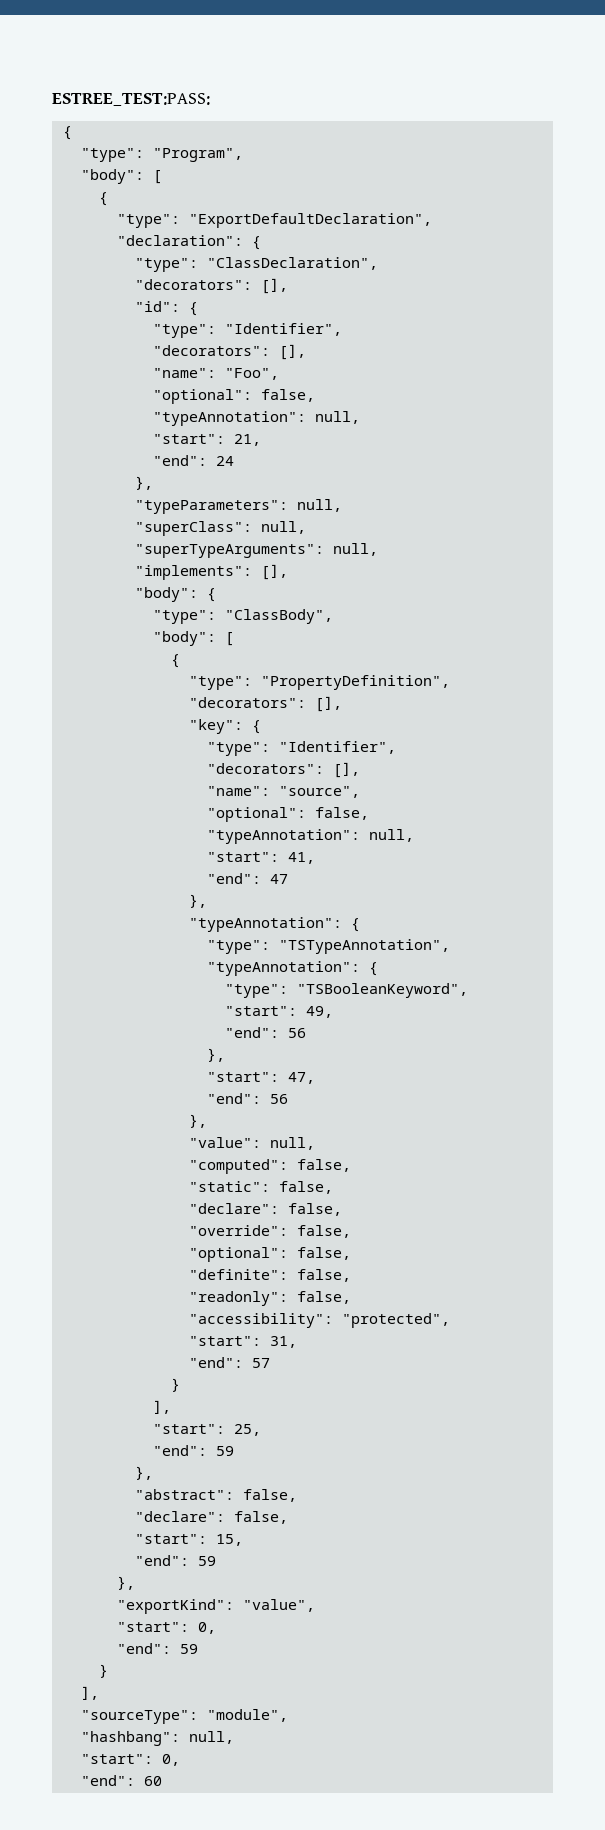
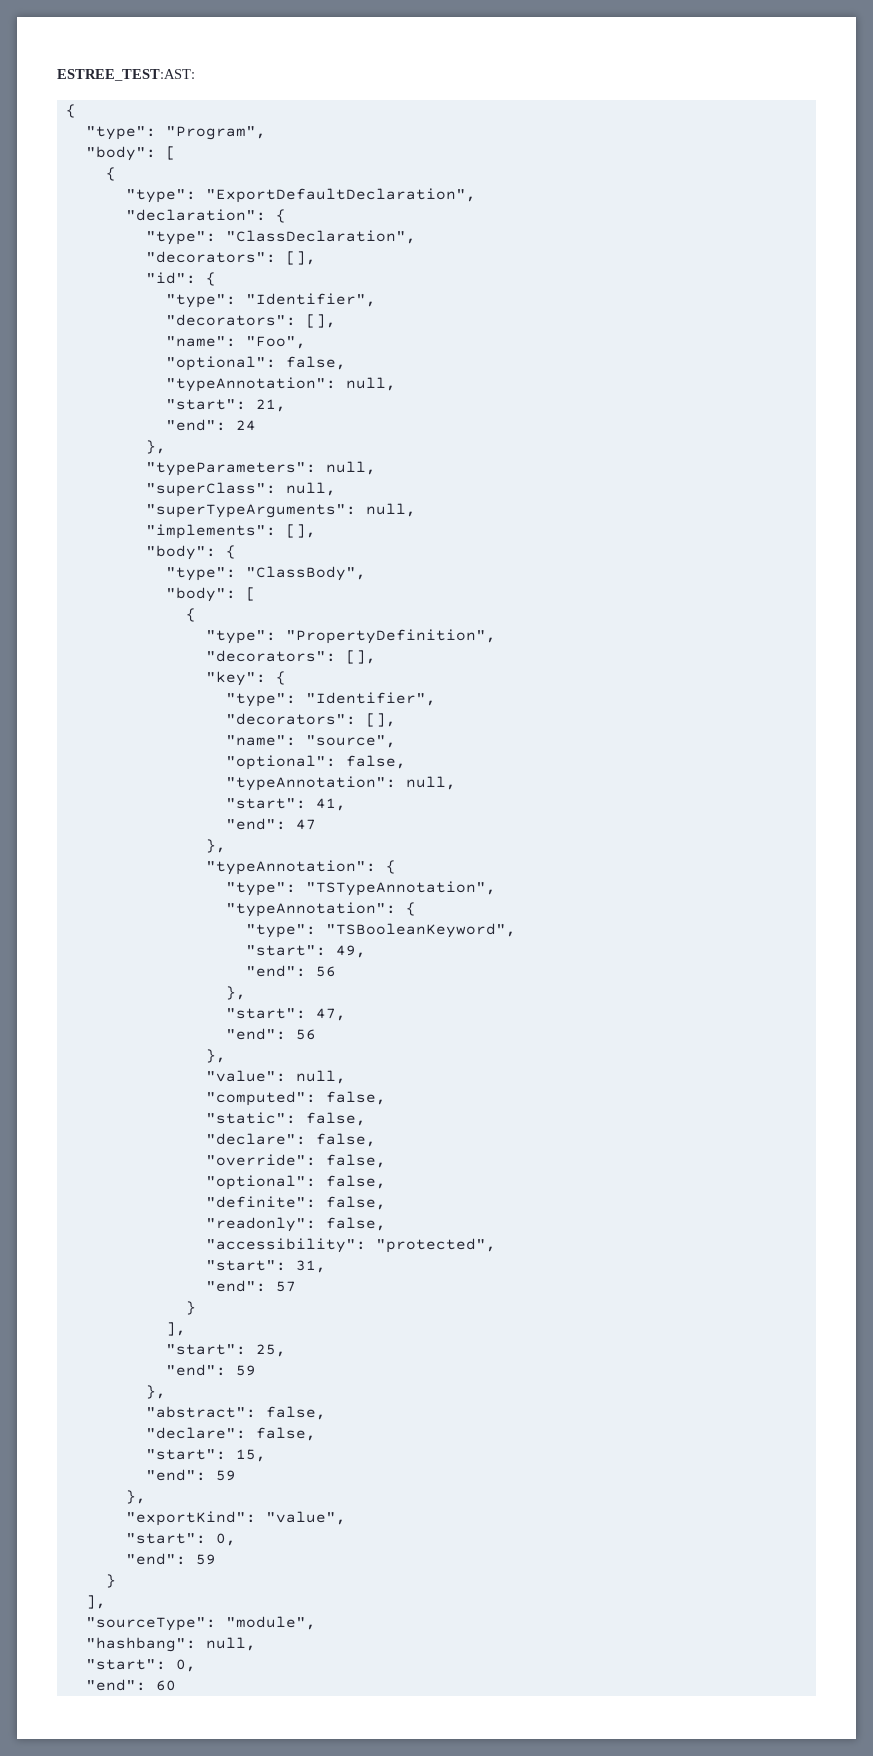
[52,93,210,106] ESTREE_TEST:PASS: -> [57,69,195,81] ESTREE_TEST:AST:

